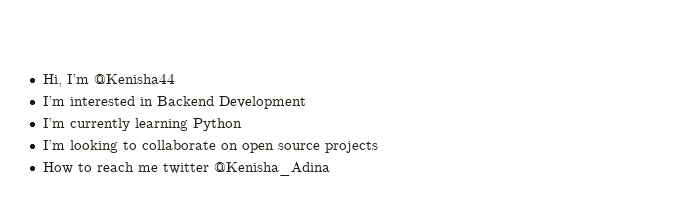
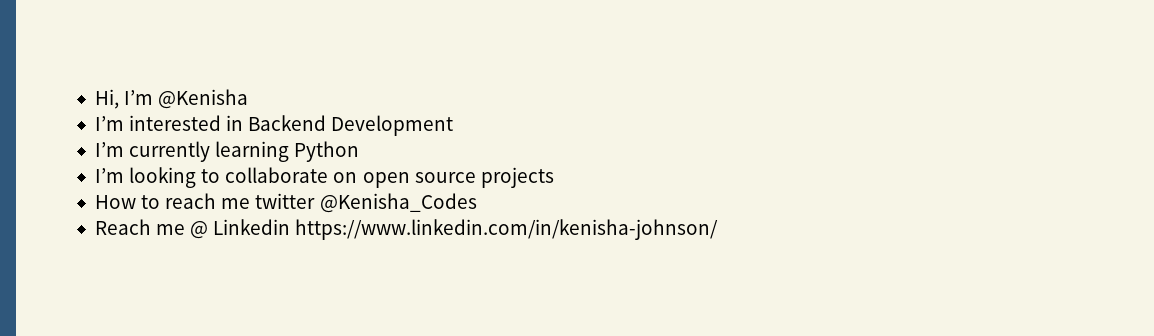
[93,74,175,84] @Kenisha44 -> [158,89,249,109] @Kenisha
[213,162,330,176] @Kenisha_Adina -> [319,193,477,213] [94,219,719,240] @Kenisha_Codes // Reach me @ Linkedin https://www.linkedin.com/in/kenisha-johnson/

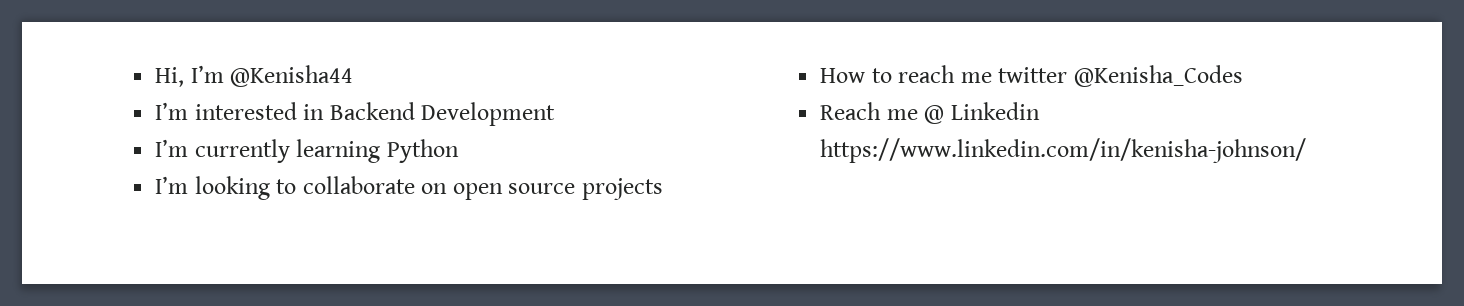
[158,89,249,109] @Kenisha -> [230,65,354,87] @Kenisha44

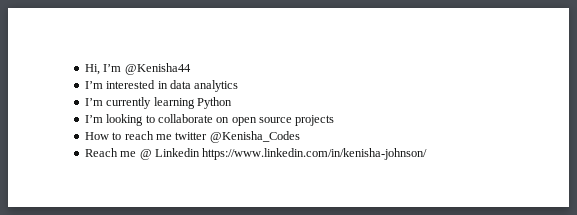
[329,102,556,126] Backend Development -> [169,80,239,92] data analytics

